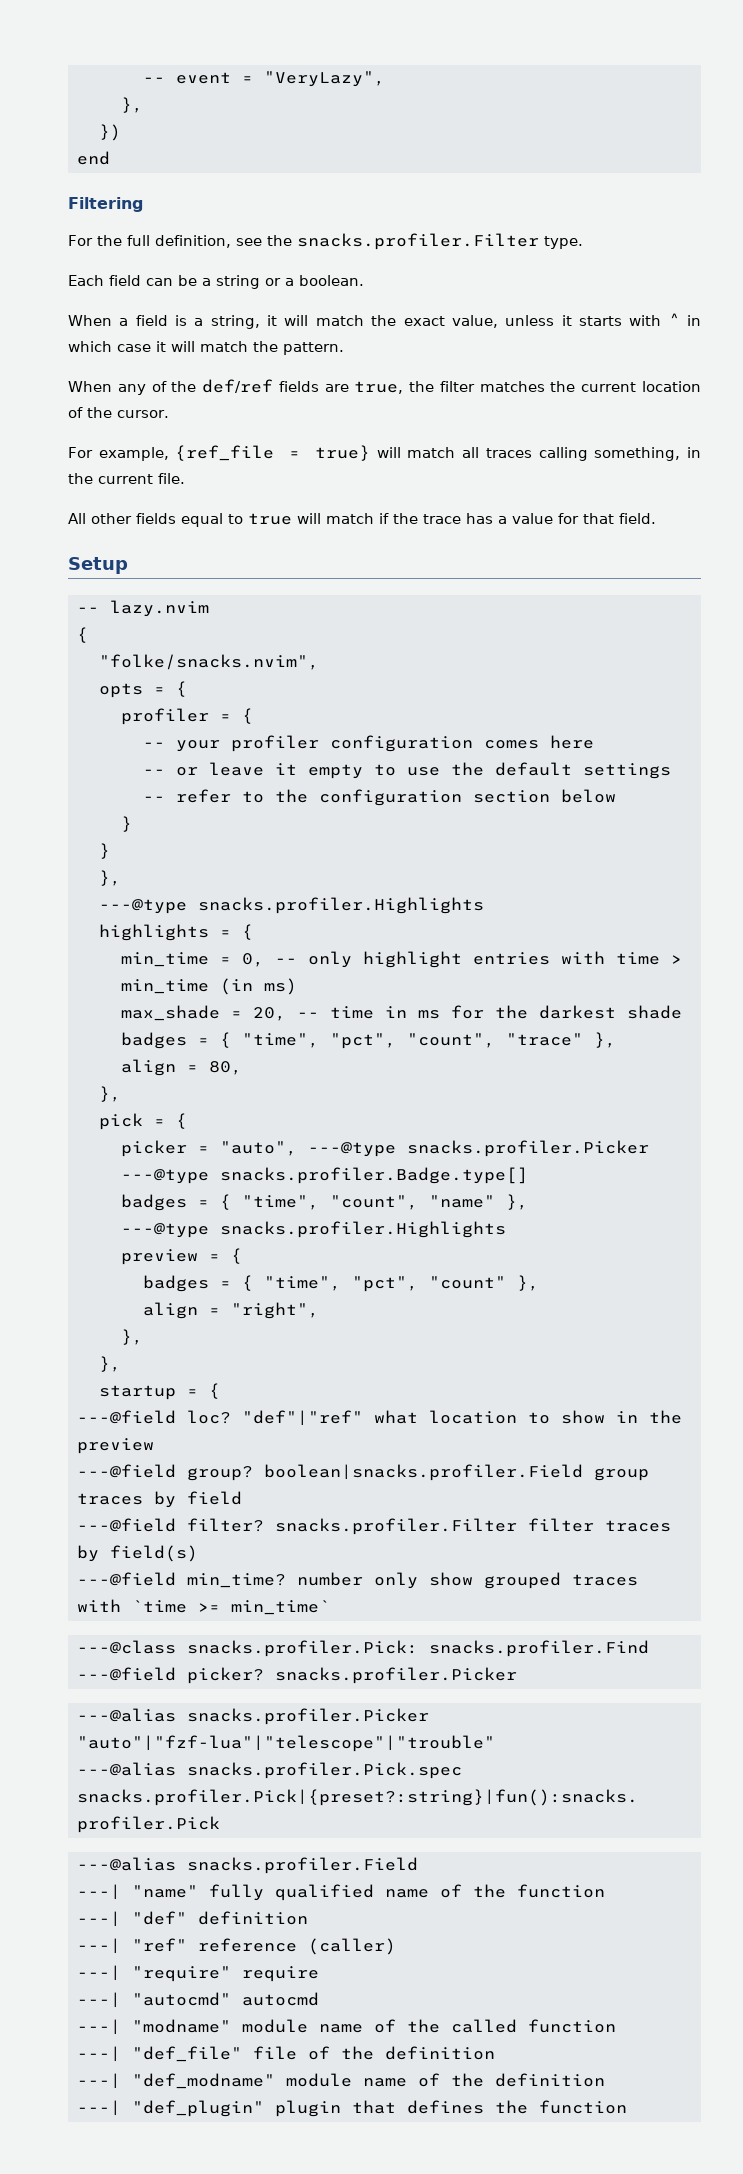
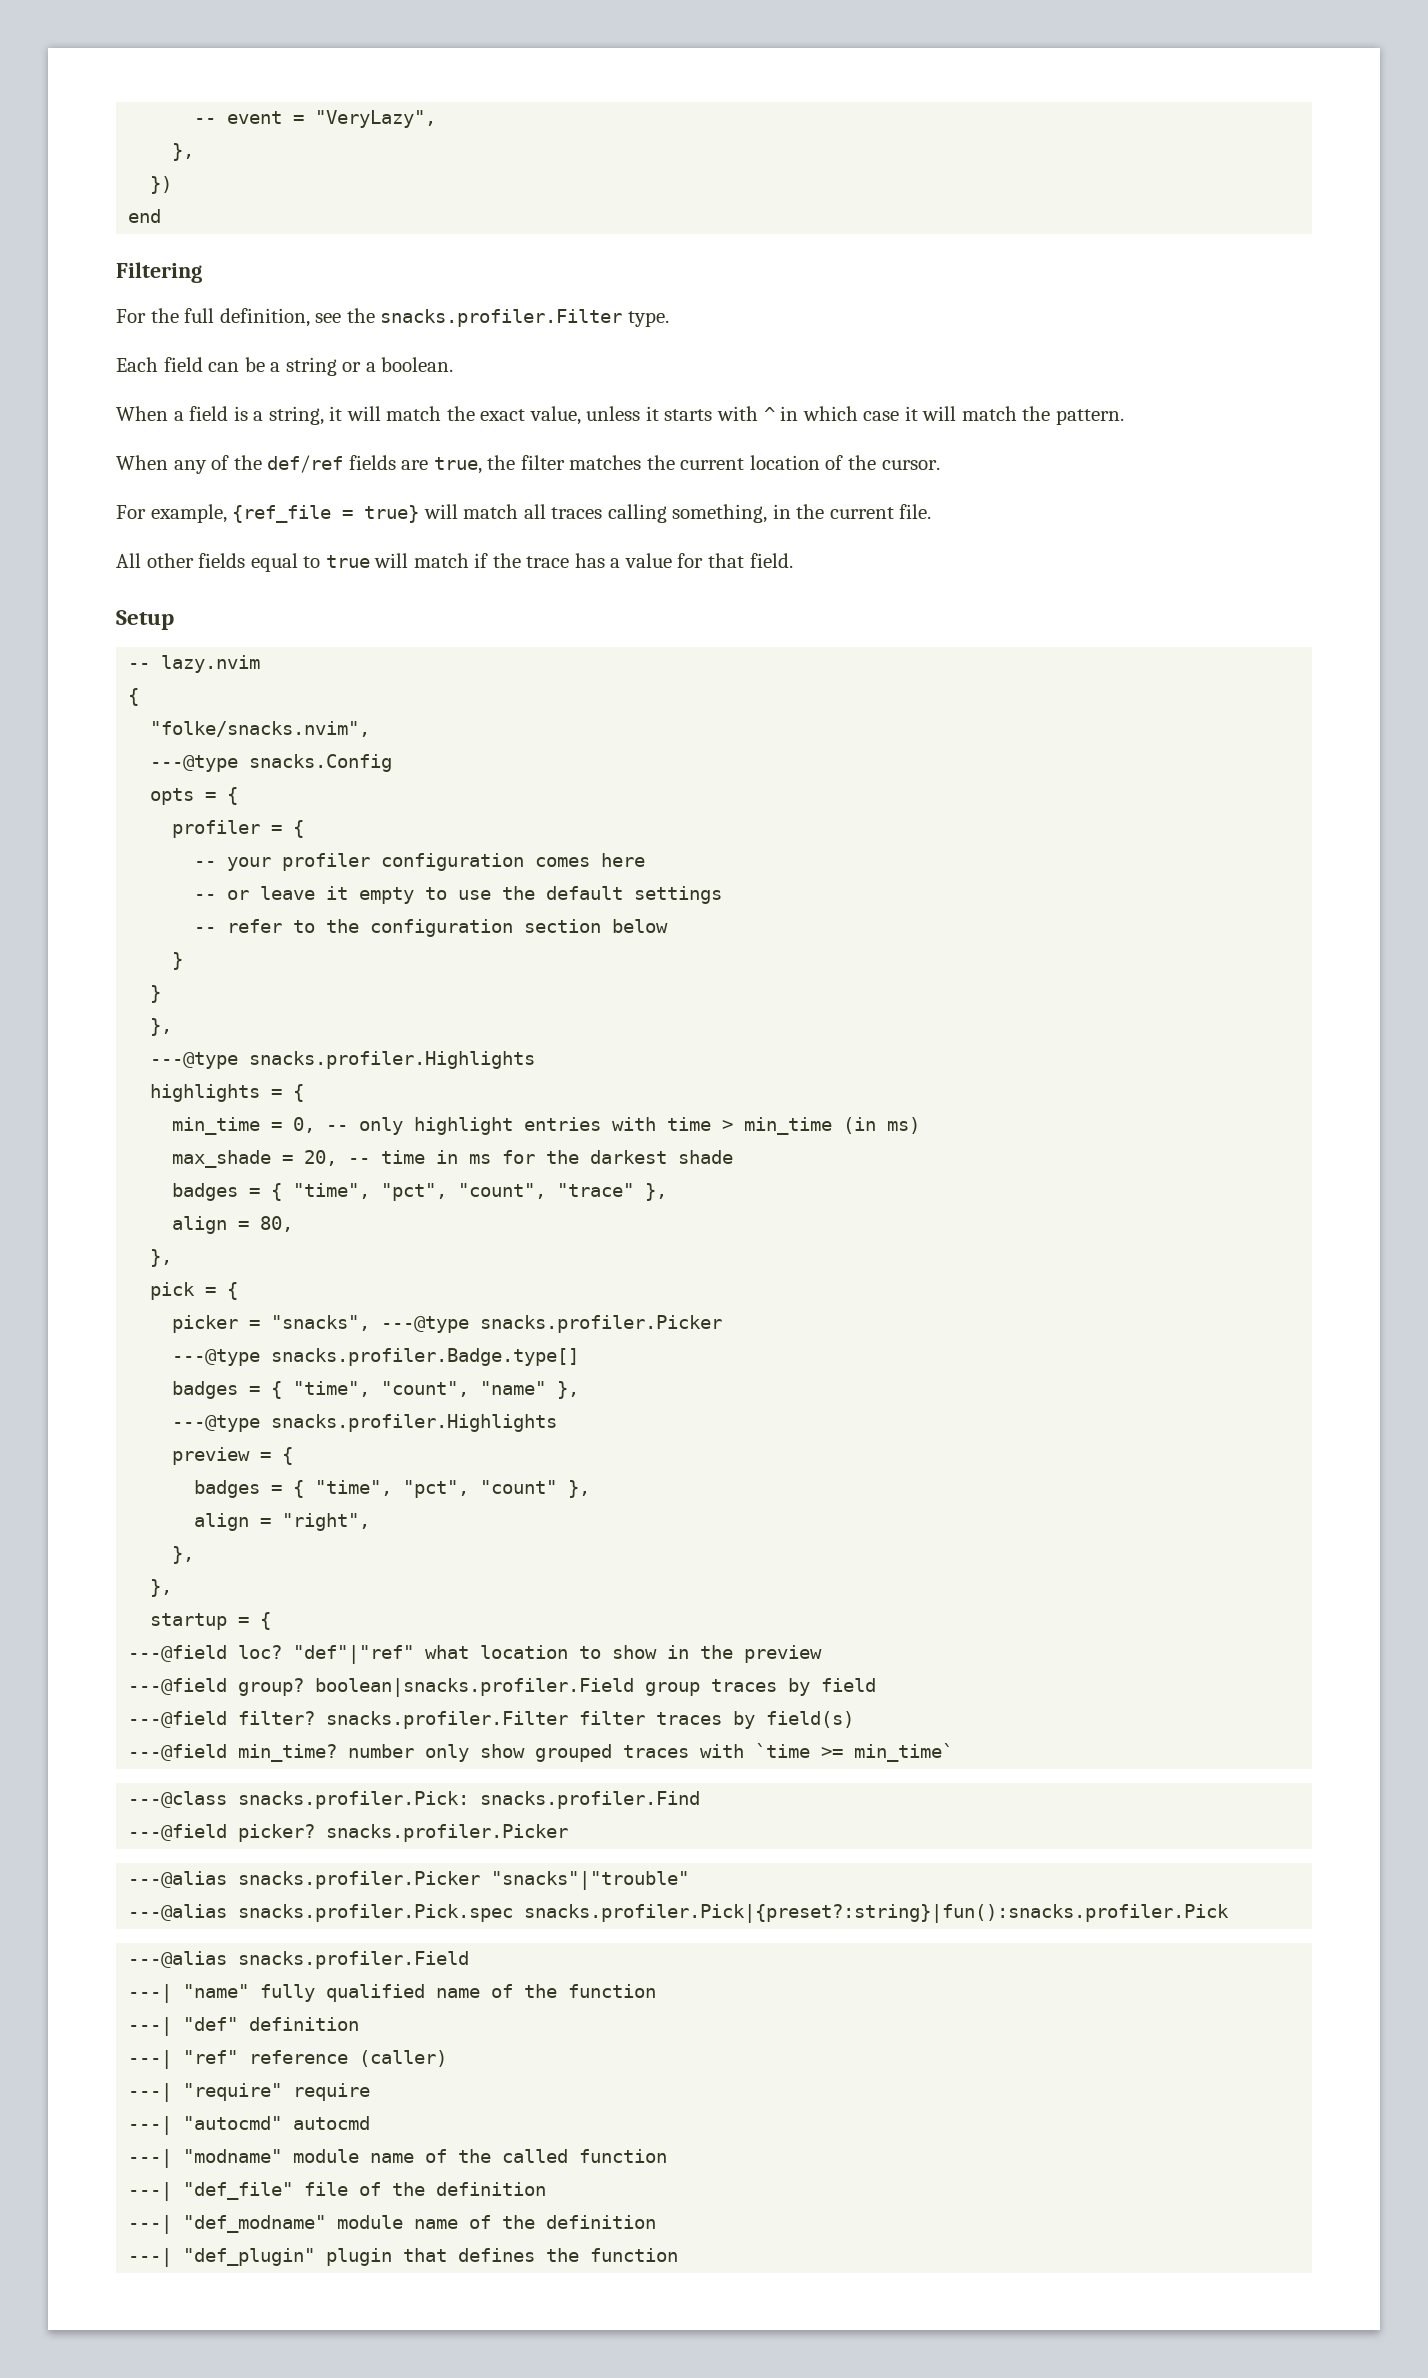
(319, 662) none -> [150,754,393,772] // ---@type snacks.Config
[220,1141,297,1156] "auto", -> [271,1315,371,1331] "snacks",
[77,1735,495,1752] "auto"|"fzf-lua"|"telescope"|"trouble" -> [491,1871,690,1890] "snacks"|"trouble"

